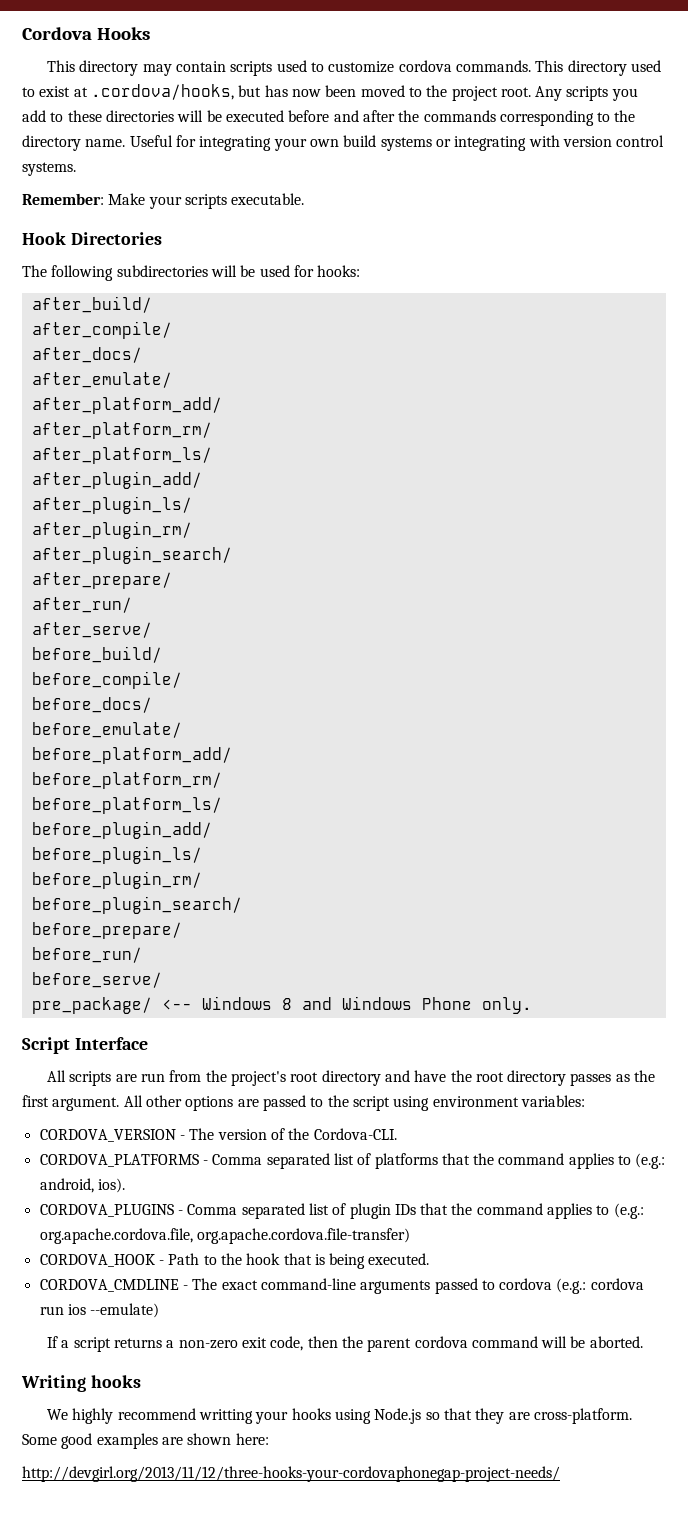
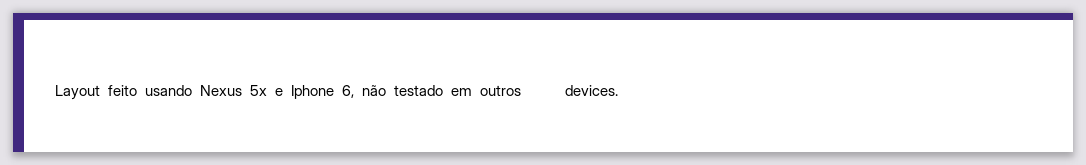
[22,27,150,40] [46,60,661,76] [22,84,638,101] [22,110,636,126] [22,135,665,151] [22,162,76,176] [22,193,305,209] [22,232,162,245] [22,265,361,281] [31,296,152,313] [31,321,172,339] [31,347,142,363] [31,372,172,388] [31,397,222,414] [31,422,212,439] [31,447,212,464] [31,471,202,489] [31,496,192,514] [31,521,192,539] [31,546,232,564] [31,572,172,589] [31,597,132,613] [31,622,152,638] [31,646,162,663] [31,671,182,689] [31,697,152,713] [31,722,182,738] [31,747,232,764] [31,772,222,789] [31,797,222,814] [31,821,212,839] [31,846,202,864] [31,871,202,889] [31,896,242,914] [31,922,182,939] [31,947,142,963] [31,972,162,988] [31,996,532,1014] [22,1037,148,1054] [46,1070,656,1086] [22,1095,585,1111] [39,1128,397,1142] [39,1153,666,1169] [39,1178,125,1193] [39,1203,644,1219] [39,1228,410,1244] [39,1253,430,1269] [39,1278,644,1294] [39,1303,160,1318] [46,1336,643,1352] [21,1375,141,1392] [46,1408,632,1424] [22,1433,269,1449] [22,1466,560,1482] Cordova Hooks // This directory may contain scripts used to customize cordova commands. This directory used to exist at .cordova/hooks, but has now been moved to the project root. Any scripts you add to these directories will be executed before and after the commands corresponding to the directory name. Useful for integrating your own build systems or integrating with version control systems. // Remember: Make your scripts executable. // Hook Directories // The following subdirectories will be used for hooks: // after_build/ // after_compile/ // after_docs/ // after_emulate/ // after_platform_add/ // after_platform_rm/ // after_platform_ls/ // after_plugin_add/ // after_plugin_ls/ // after_plugin_rm/ // after_plugin_search/ // after_prepare/ // after_run/ // after_serve/ // before_build/ // before_compile/ // before_docs/ // before_emulate/ // before_platform_add/ // before_platform_rm/ // before_platform_ls/ // before_plugin_add/ // before_plugin_ls/ // before_plugin_rm/ // before_plugin_search/ // before_prepare/ // before_run/ // before_serve/ // pre_package/ <-- Windows 8 and Windows Phone only. // Script Interface // All scripts are run from the project's root directory and have the root directory passes as the first argument. All other options are passed to the script using environment variables: // CORDOVA_VERSION - The version of the Cordova-CLI. // CORDOVA_PLATFORMS - Comma separated list of platforms that the command applies to (e.g.: android, ios). // CORDOVA_PLUGINS - Comma separated list of plugin IDs that the command applies to (e.g.: org.apache.cordova.file, org.apache.cordova.file-transfer) // CORDOVA_HOOK - Path to the hook that is being executed. // CORDOVA_CMDLINE - The exact command-line arguments passed to cordova (e.g.: cordova run ios --emulate) // If a script returns a non-zero exit code, then the parent cordova command will be aborted. // Writing hooks // We highly recommend writting your hooks using Node.js so that they are cross-platform. Some good examples are shown here: // http://devgirl.org/2013/11/12/three-hooks-your-cordovaphonegap-project-needs/ -> [55,85,618,100] Layout feito usando Nexus 5x e Iphone 6, não testado em outros devices.

